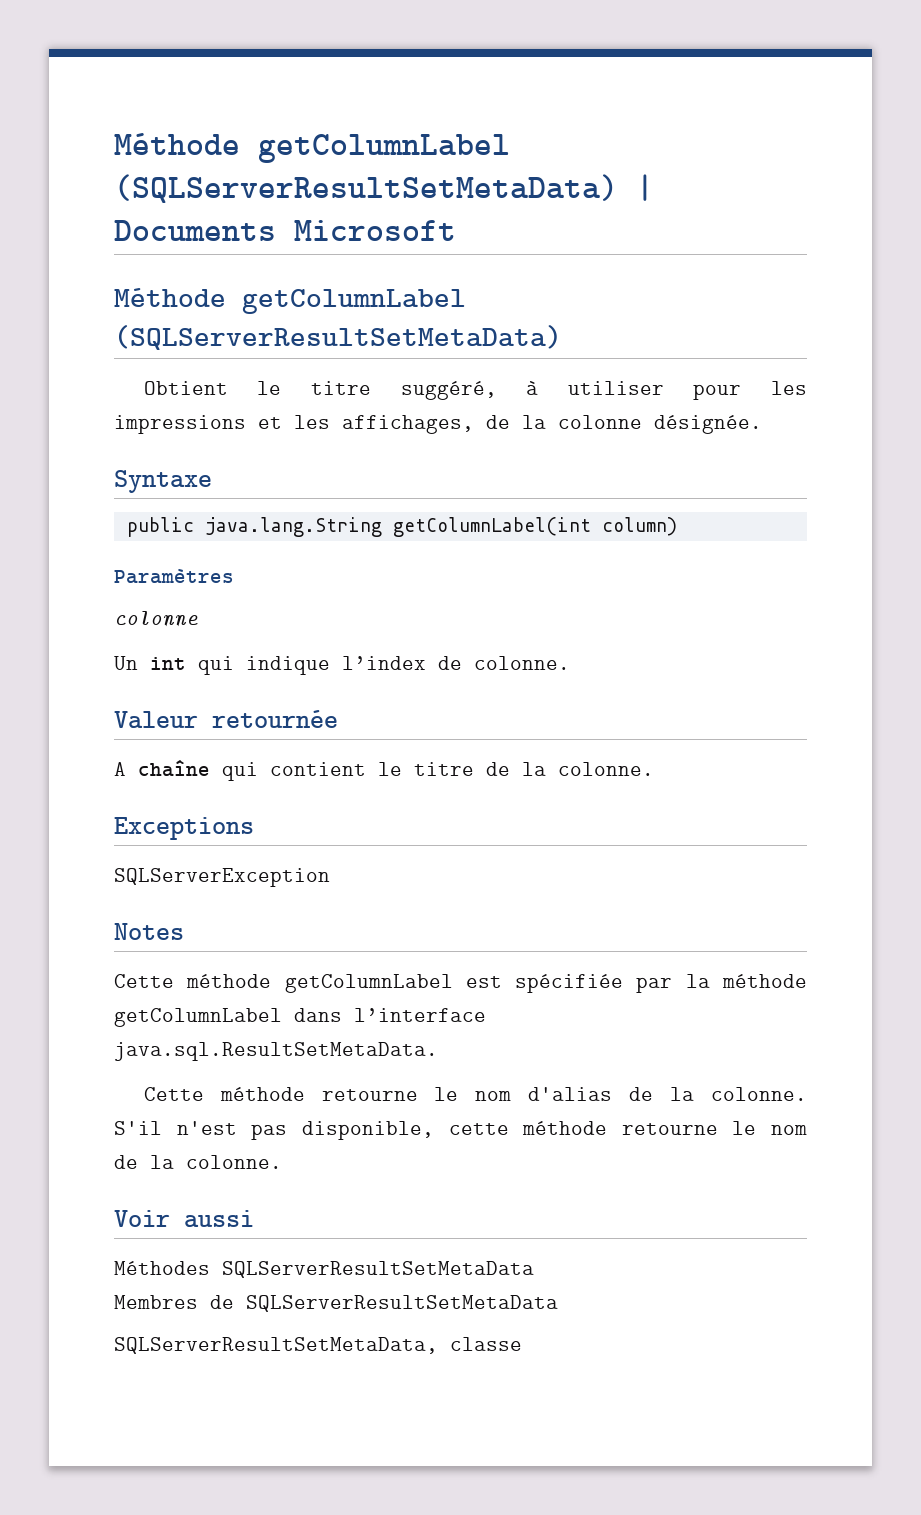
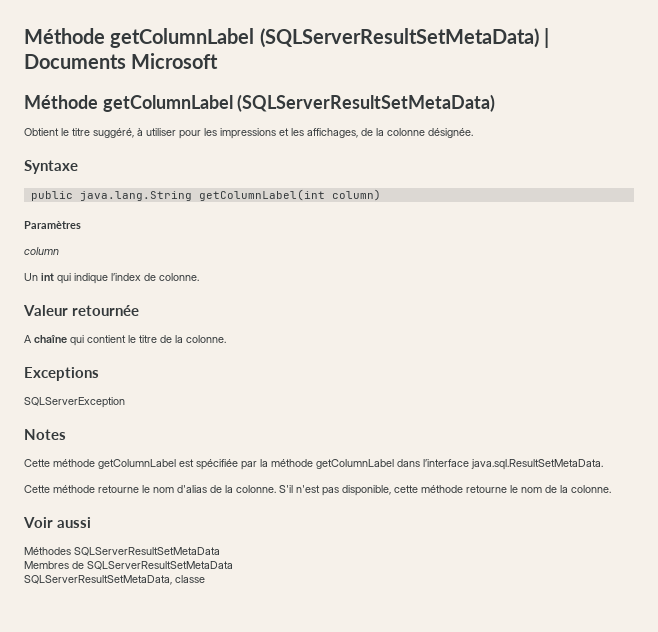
[114,611,198,627] colonne -> [24,247,59,255] column

